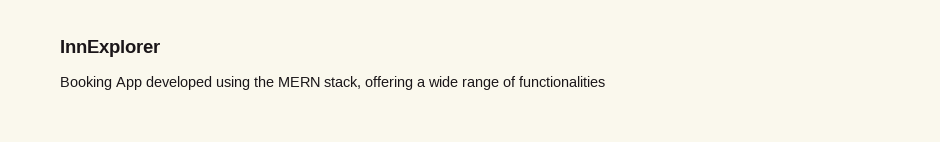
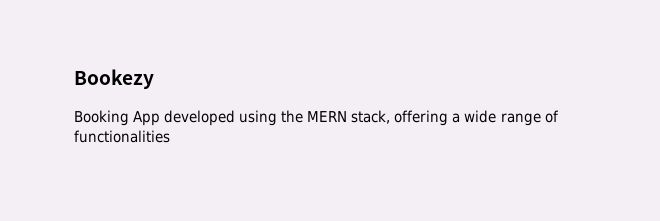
[60,40,160,57] InnExplorer -> [74,69,154,89] Bookezy

